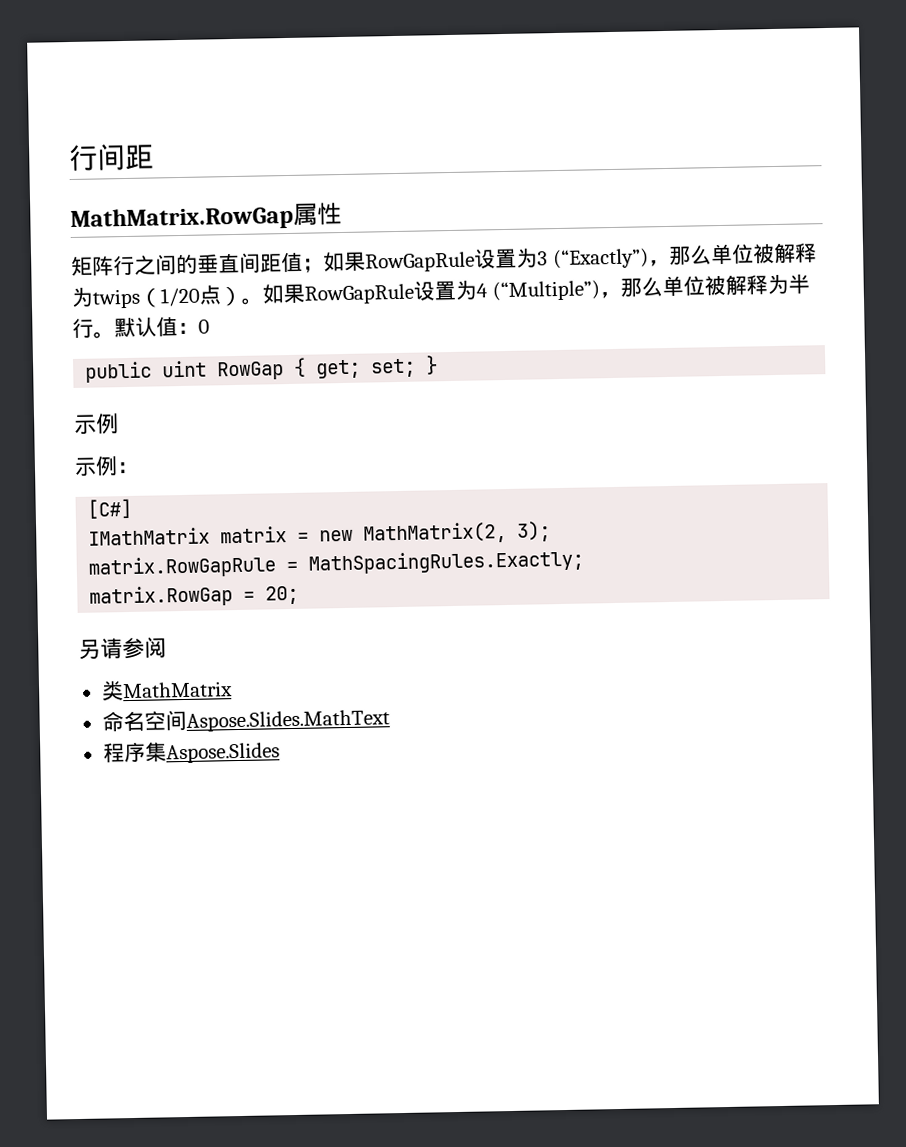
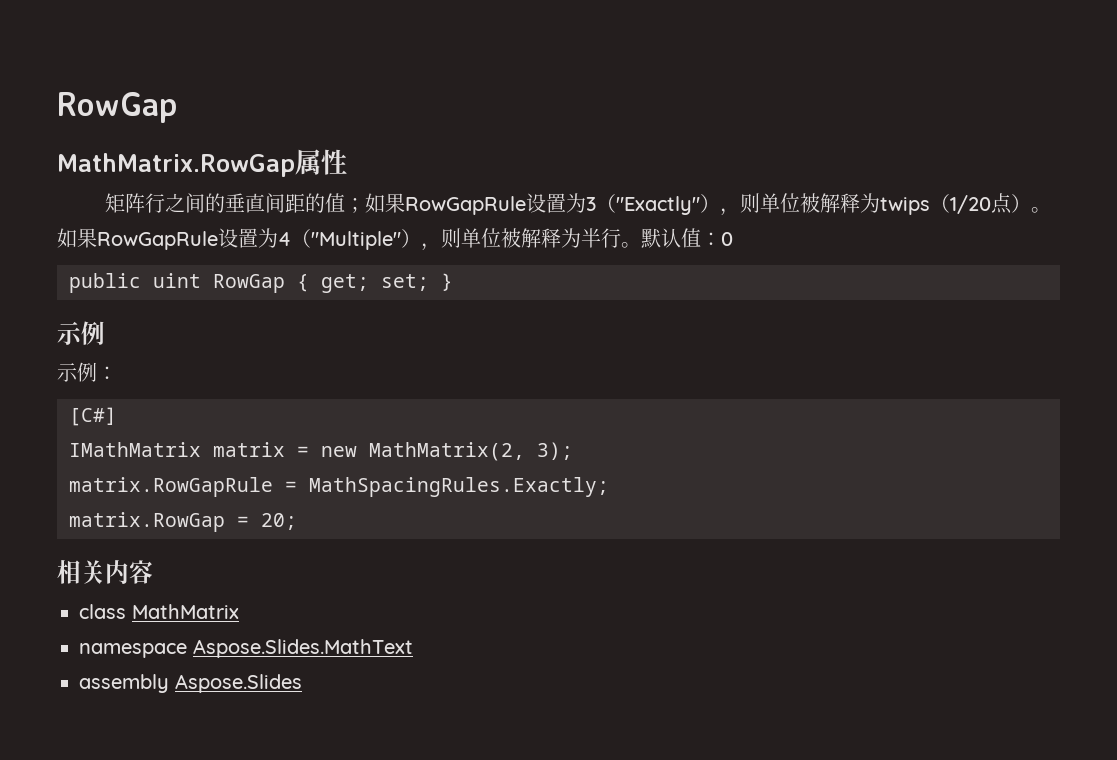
[69,143,154,172] 行间距 -> [57,92,177,123] RowGap
(282, 263) none -> [305,193,326,213] 的
[552,245,712,270] (“Exactly”)，那么 -> [596,193,761,216] （"Exactly"），则
[491,277,663,302] (“Multiple”)，那么 -> [291,228,461,251] （"Multiple"），则
[78,636,167,660] [100,680,124,701] 另请参阅 // 类 -> [57,560,153,584] [79,604,126,619] 相关内容 // class
[101,709,187,732] 命名空间 -> [79,643,187,658] namespace
[102,741,167,763] 程序集 -> [79,674,169,693] assembly

